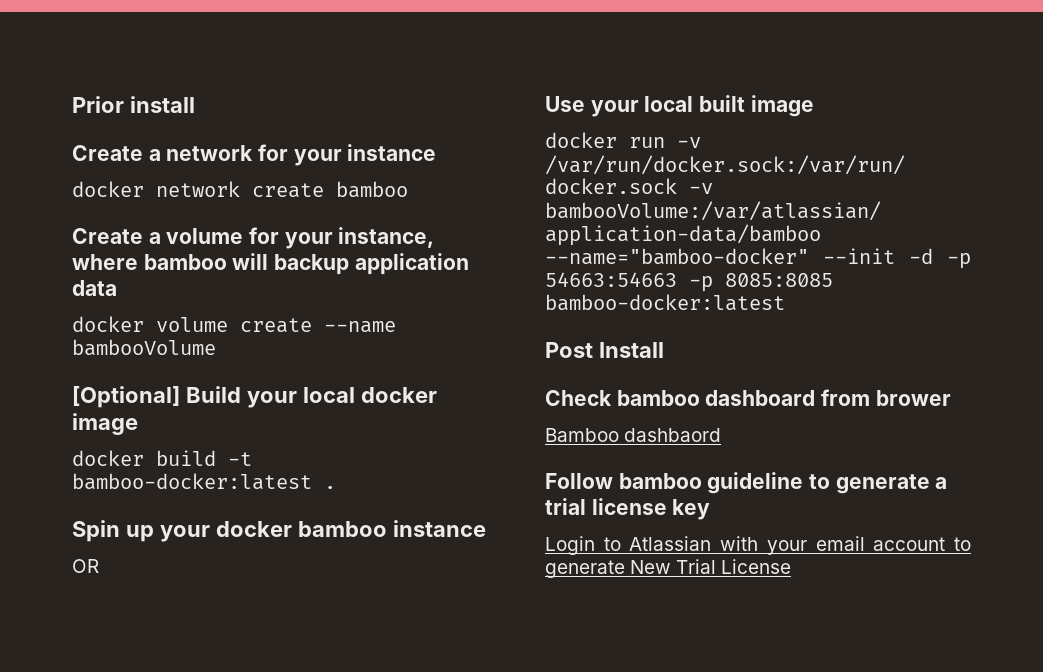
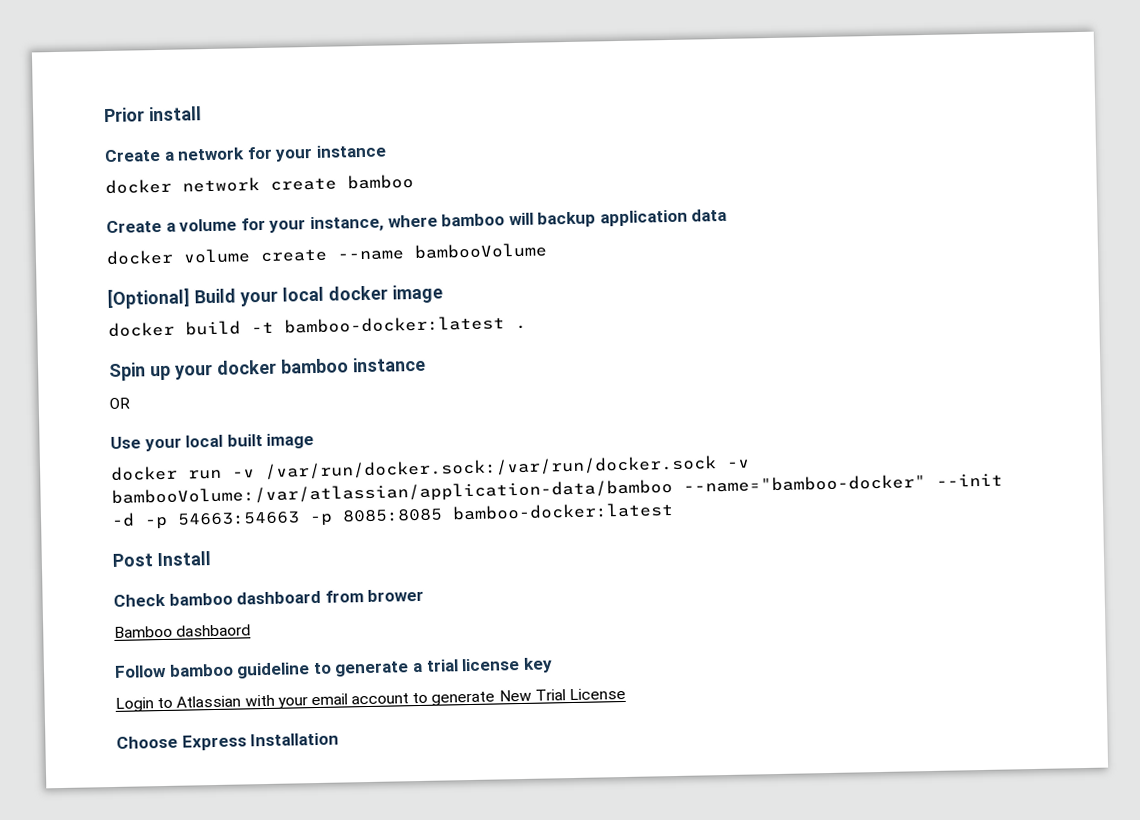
(792, 566) none -> [116,732,340,751] // Choose Express Installation

